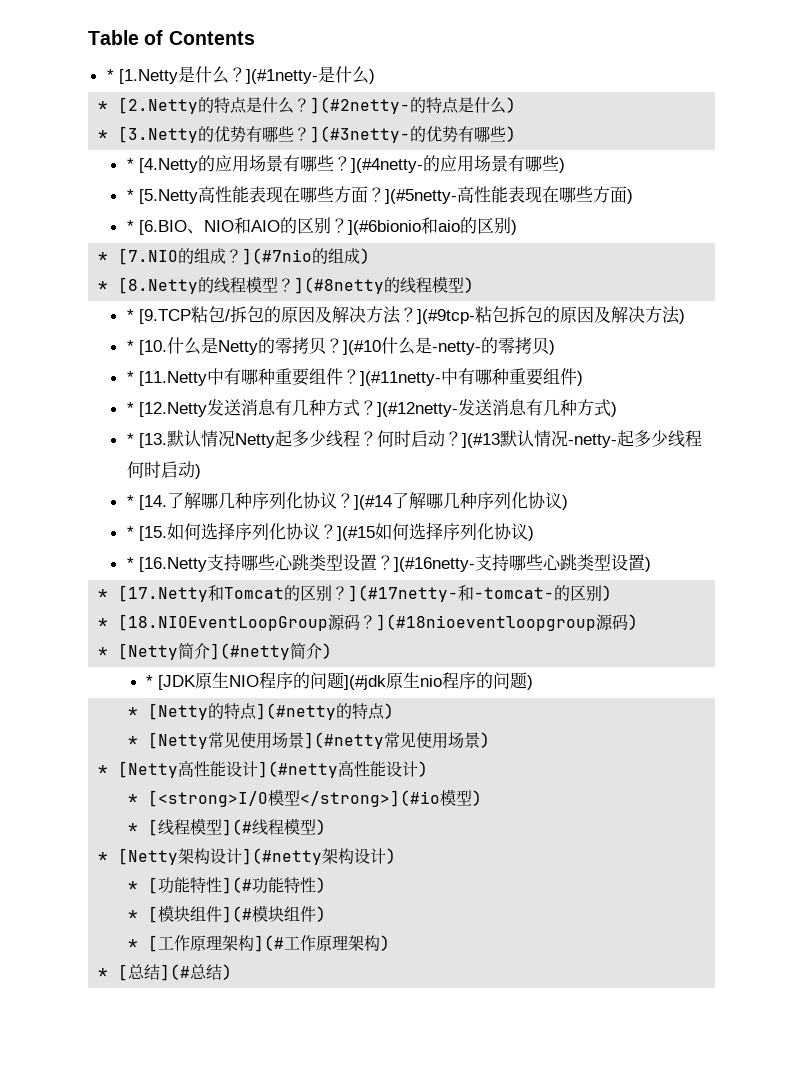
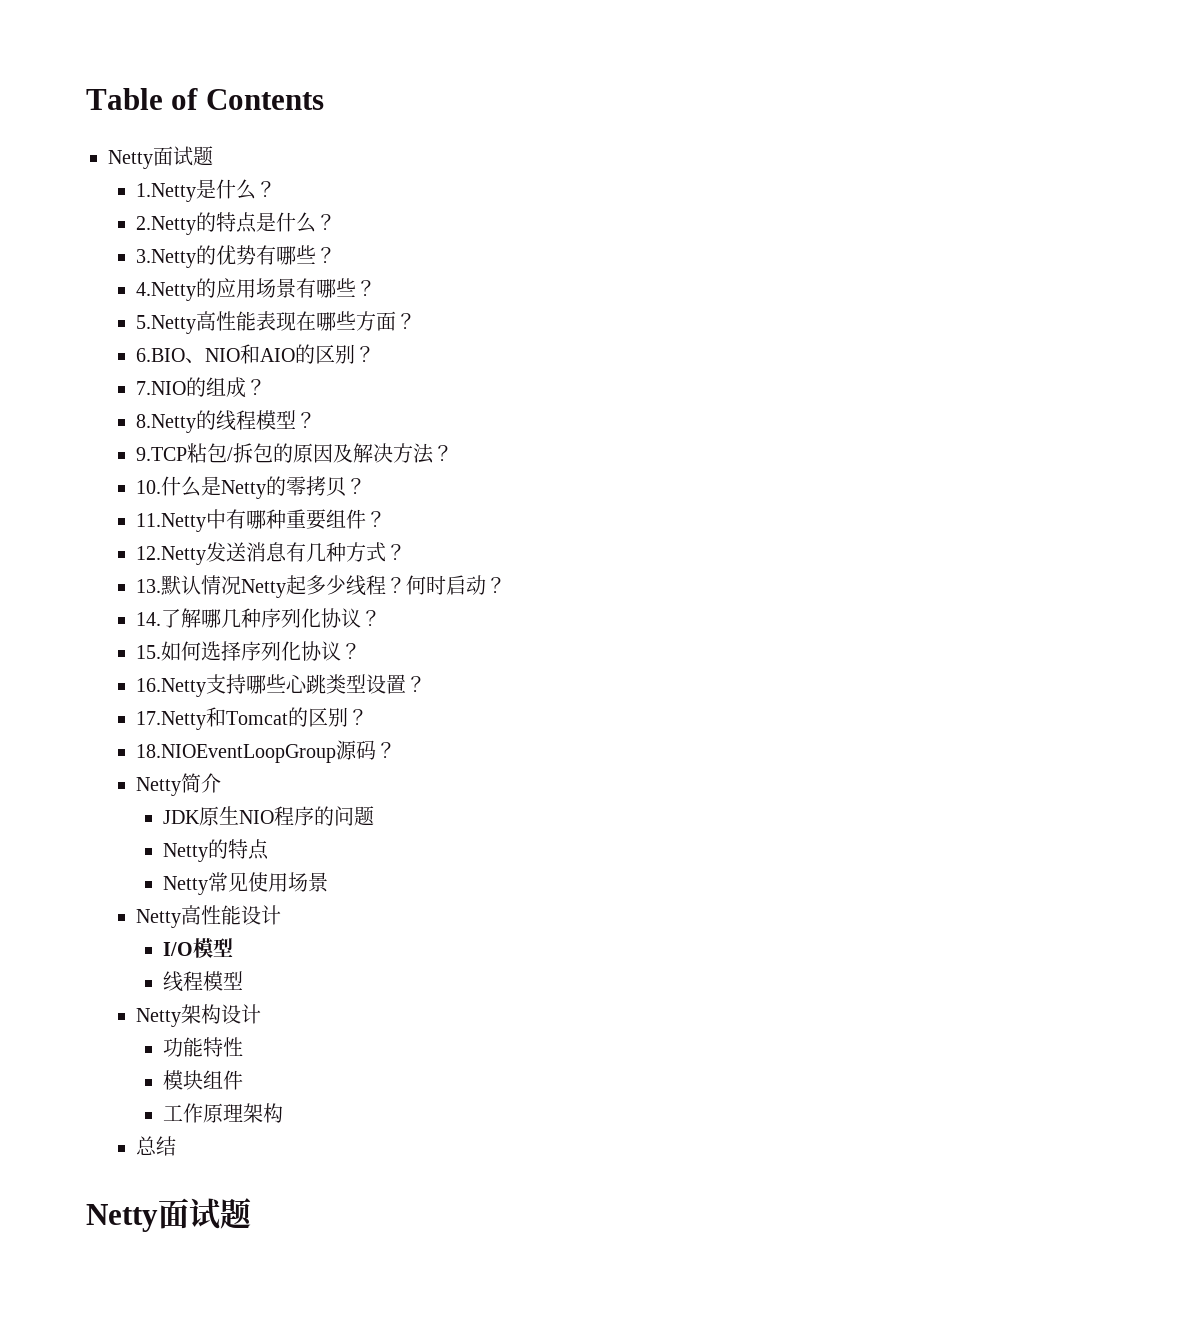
[106,66,375,84] [98,97,517,114] [98,126,517,143] [126,158,198,173] * [1.Netty是什么？](#1netty-是什么) // * [2.Netty的特点是什么？](#2netty-的特点是什么) // * [3.Netty的优势有哪些？](#3netty-的优势有哪些) // * [4.Netty -> [108,146,213,169] [135,179,276,202] [135,212,336,235] [135,245,336,268] [135,282,196,301] Netty面试题 // 1.Netty是什么？ // 2.Netty的特点是什么？ // 3.Netty的优势有哪些？ // 4.Netty
[350,155,565,173] [126,189,198,204] ](#4netty-的应用场景有哪些) // * [5.Netty -> [135,315,196,334] // 5.Netty
[384,186,633,204] [126,220,187,235] ](#5netty-高性能表现在哪些方面) // * [6.BIO -> [135,348,185,362] // 6.BIO
[347,217,517,235] [98,248,371,265] [98,276,475,294] [126,309,191,324] ](#6bionio和aio的区别) // * [7.NIO的组成？](#7nio的组成) // * [8.Netty的线程模型？](#8netty的线程模型) // * [9.TCP -> [135,377,266,398] [135,410,316,433] [135,447,187,461] // 7.NIO的组成？ // 8.Netty的线程模型？ // 9.TCP
[416,306,685,324] [126,340,167,355] ](#9tcp-粘包拆包的原因及解决方法) // * [10. -> [135,480,161,494] // 10.
[342,337,555,355] [126,371,207,386] ](#10什么是-netty-的零拷贝) // * [11.Netty -> [135,513,206,532] // 11.Netty
[359,368,583,386] [126,402,207,417] ](#11netty-中有哪种重要组件) // * [12.Netty -> [135,546,206,565] // 12.Netty
[376,399,617,417] [126,433,167,448] ](#12netty-发送消息有几种方式) // * [13. -> [135,579,161,593] // 13.
[461,430,702,448] [126,461,201,479] [126,495,167,510] ](#13默认情况-netty-起多少线程何时启动) // * [14. -> [135,612,161,626] // 14.
[353,492,568,510] [126,526,167,541] ](#14了解哪几种序列化协议) // * [15. -> [135,645,161,659] // 15.
[336,522,534,541] [126,557,207,572] ](#15如何选择序列化协议) // * [16.Netty -> [135,678,206,697] // 16.Netty
[393,554,651,572] [98,585,613,602] [98,614,639,631] [98,643,333,660] [146,675,197,690] ](#16netty-支持哪些心跳类型设置) // * [17.Netty和Tomcat的区别？](#17netty-和-tomcat-的区别) // * [18.NIOEventLoopGroup源码？](#18nioeventloopgroup源码) // * [Netty简介](#netty简介) // * [JDK -> [135,707,368,730] [135,740,396,763] [135,773,221,796] [163,810,201,824] // 17.Netty和Tomcat的区别？ // 18.NIOEventLoopGroup源码？ // Netty简介 // JDK
[344,672,534,690] [128,703,395,720] [128,732,491,749] [98,760,429,778] [128,789,483,807] [128,818,327,836] [98,848,397,865] [128,877,327,894] [128,905,327,923] [128,935,391,952] [98,964,233,981] ](#jdk原生nio程序的问题) // * [Netty的特点](#netty的特点) // * [Netty常见使用场景](#netty常见使用场景) // * [Netty高性能设计](#netty高性能设计) // * [<strong>I/O模型</strong>](#io模型) // * [线程模型](#线程模型) // * [Netty架构设计](#netty架构设计) // * [功能特性](#功能特性) // * [模块组件](#模块组件) // * [工作原理架构](#工作原理架构) // * [总结](#总结) -> [163,839,270,862] [163,872,329,895] [135,905,281,928] [163,938,234,958] [163,971,244,992] [135,1004,261,1027] [163,1037,244,1057] [163,1070,244,1090] [163,1103,284,1123] [135,1136,176,1156] [86,1198,251,1232] // Netty的特点 // Netty常见使用场景 // Netty高性能设计 // I/O模型 // 线程模型 // Netty架构设计 // 功能特性 // 模块组件 // 工作原理架构 // 总结 // Netty面试题

